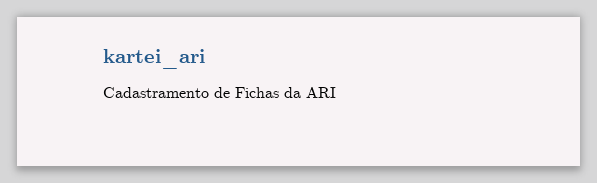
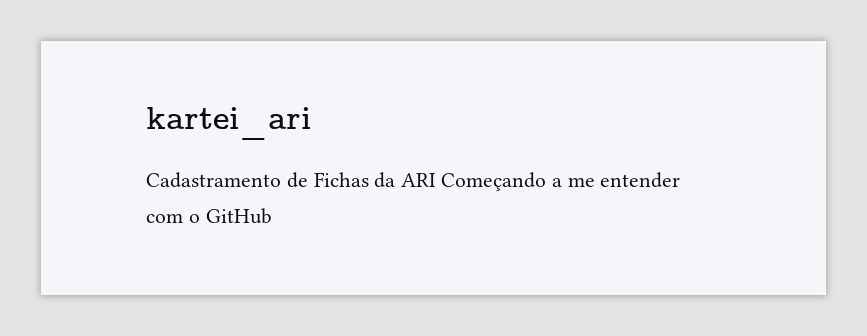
(336, 92) none -> [441,172,681,191] [146,208,272,224] Começando a me entender com o GitHub

